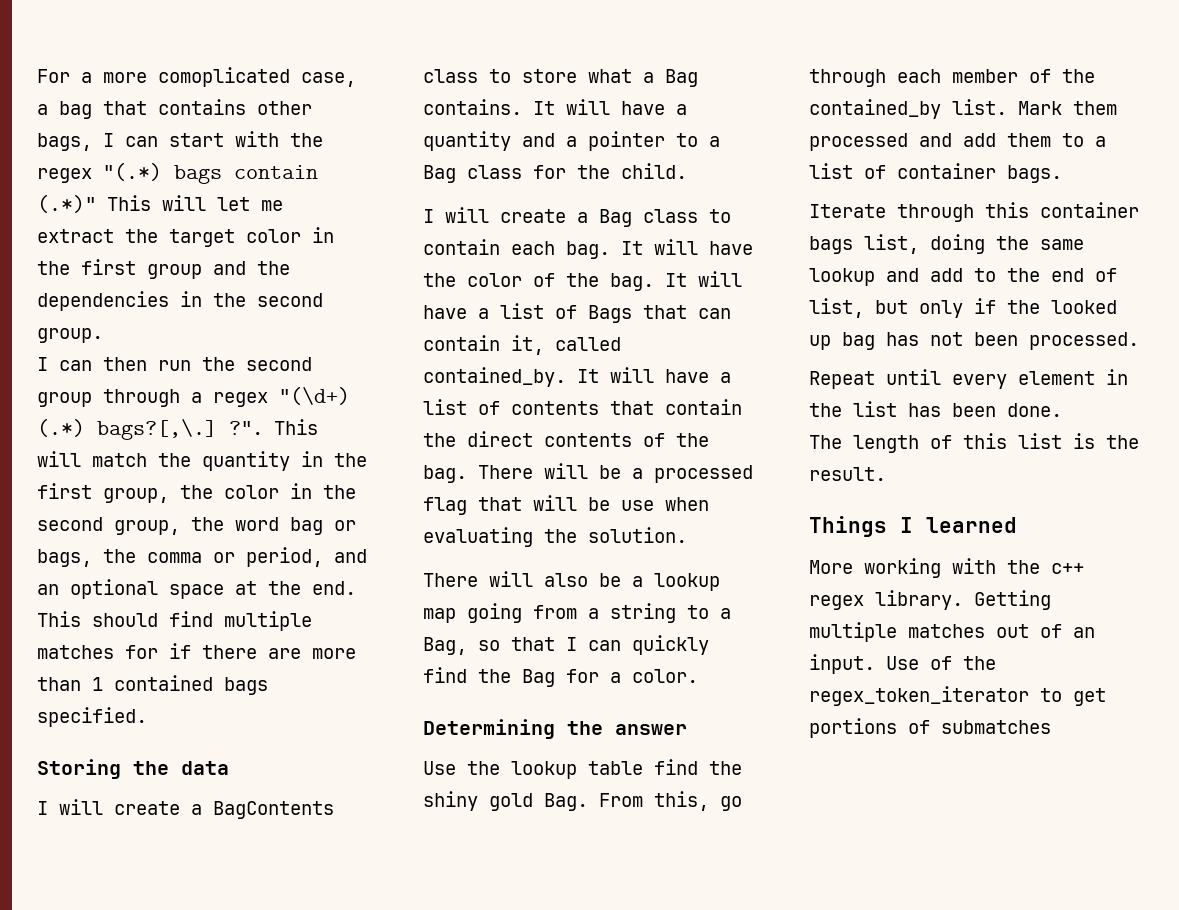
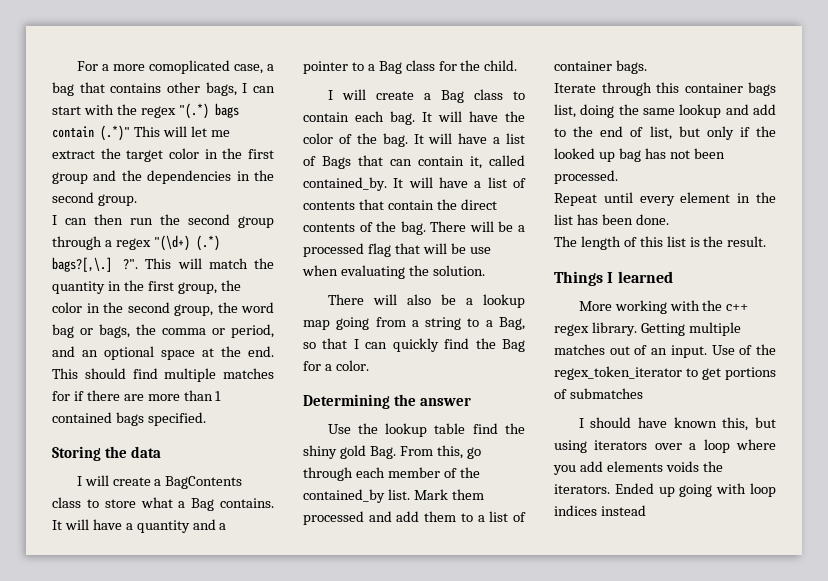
(1051, 727) none -> [578,417,776,431] [554,439,776,453] [553,461,723,475] [554,483,776,497] [554,505,646,516] // I should have known this, but using iterators over a loop where you add elements voids the iterators. Ended up going with loop indices instead

